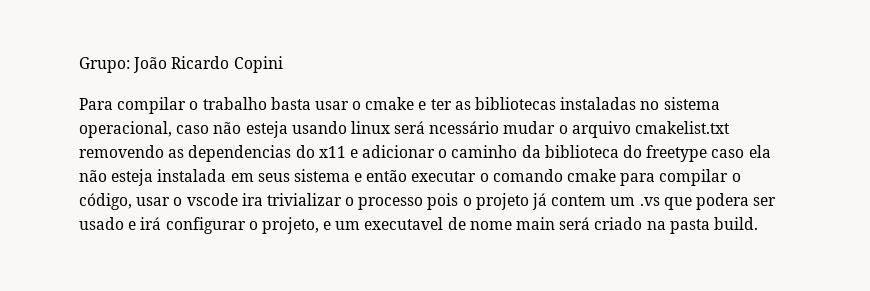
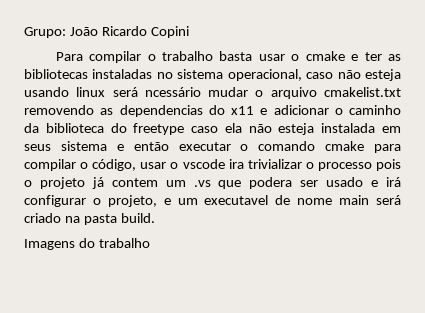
(758, 223) none -> [24,238,150,250] // Imagens do trabalho

